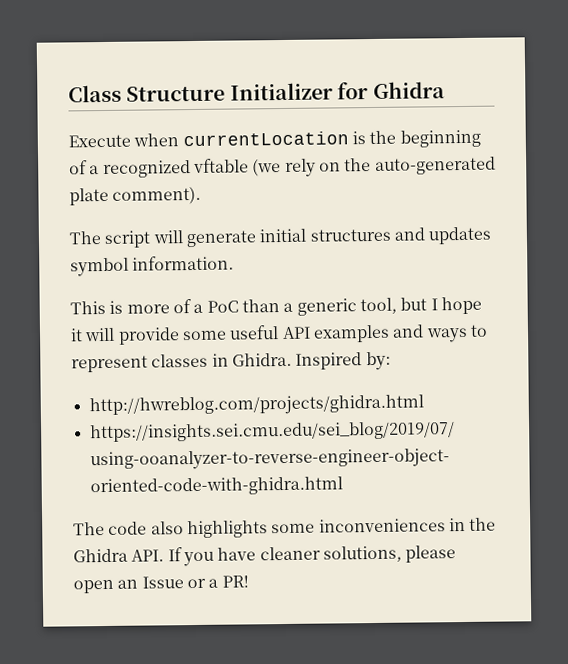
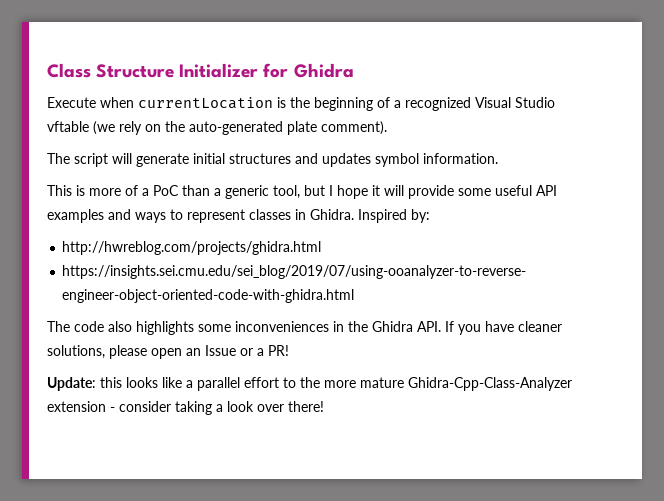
(191, 169) none -> [475,97,555,108] Visual Studio
(249, 581) none -> [47,377,572,391] [47,401,324,415] // Update: this looks like a parallel effort to the more mature Ghidra-Cpp-Class-Analyzer extension - consider taking a look over there!

